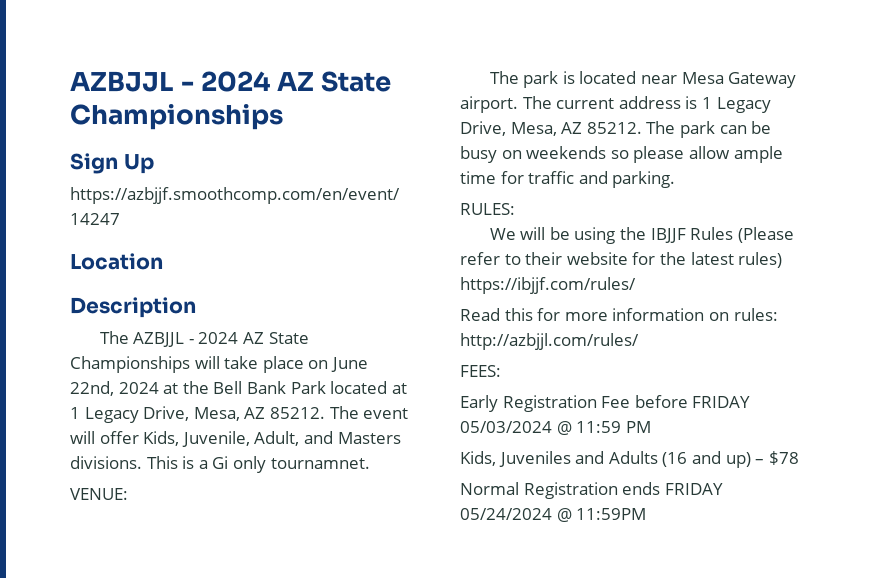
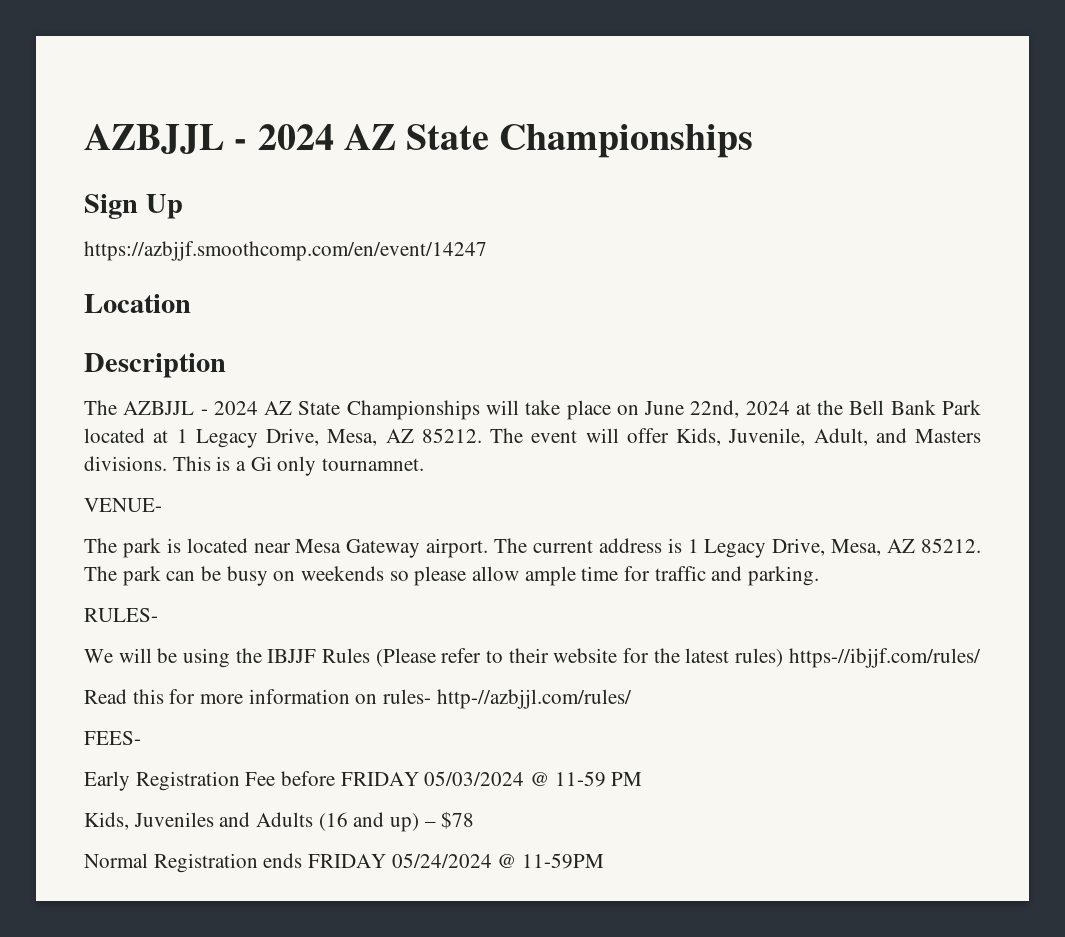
[70,488,128,500] VENUE: -> [84,498,162,512] VENUE-
[460,203,515,215] RULES: -> [84,608,158,622] RULES-
[460,277,636,294] https://ibjjf.com/rules/ -> [788,648,981,668] https-//ibjjf.com/rules/
[733,308,778,321] [460,333,639,350] [460,365,501,377] rules: http://azbjjl.com/rules/ // FEES: -> [383,689,632,709] [84,731,141,745] rules- http-//azbjjl.com/rules/ // FEES-
[576,421,622,433] 11:59 -> [554,771,606,787] 11-59
[576,508,647,520] 11:59PM -> [522,853,605,869] 11-59PM

